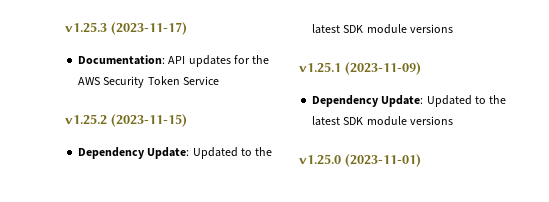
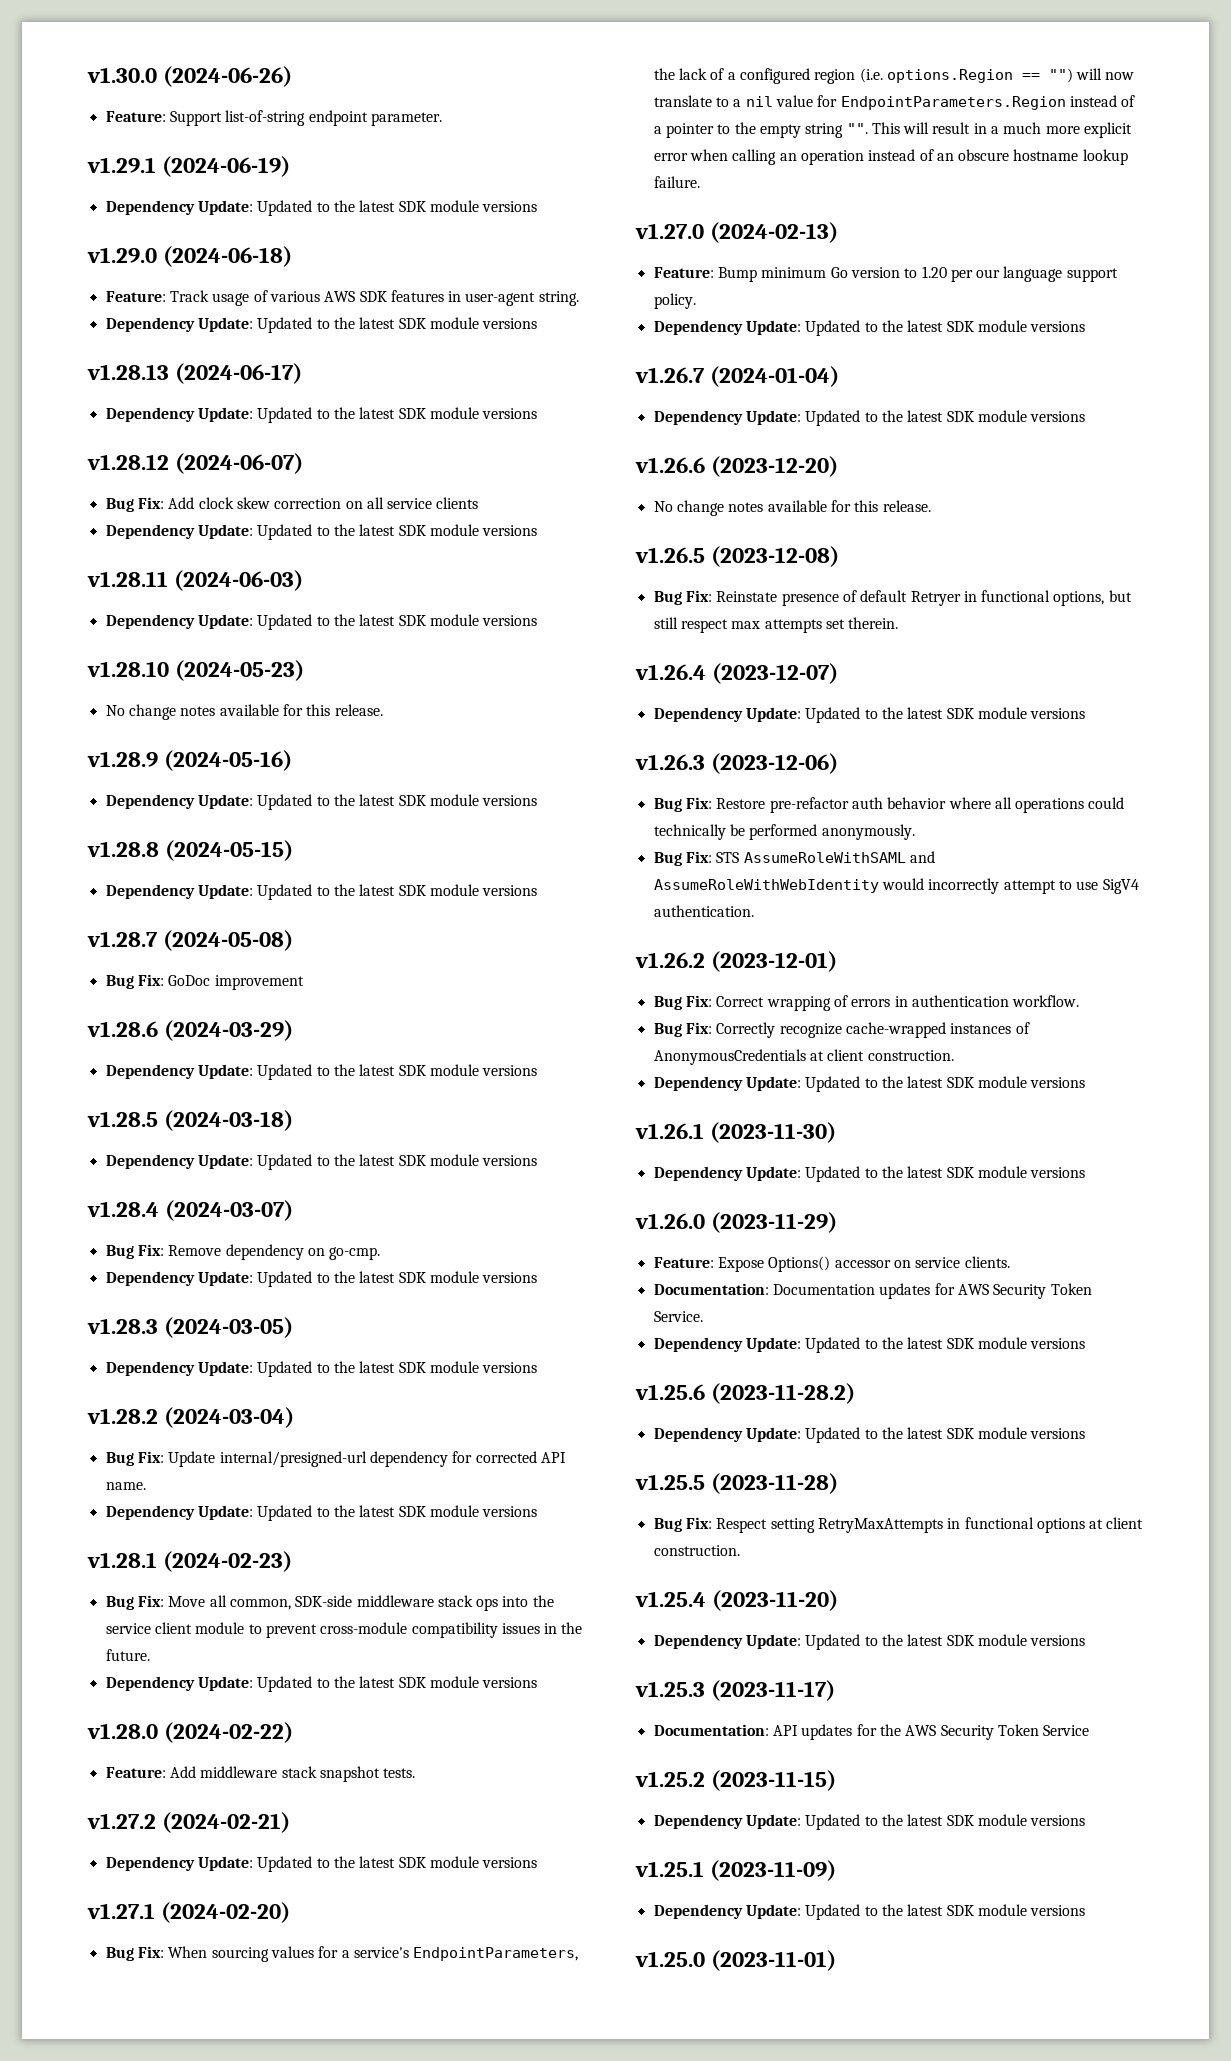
(65, 27) none -> [87,66,293,87] [105,110,442,126] [87,156,291,177] [105,200,538,216] [87,246,293,267] [105,290,579,306] [105,317,538,333] [87,363,303,384] [105,407,538,423] [87,453,304,474] [105,497,479,512] [105,524,538,540] [87,570,304,591] [105,614,538,630] [87,660,305,681] [105,704,383,720] [87,750,293,771] [105,794,538,810] [87,840,294,861] [105,884,538,900] [87,930,294,951] [105,974,304,990] [87,1020,294,1041] [105,1064,538,1080] [87,1110,294,1131] [105,1154,538,1170] [87,1200,294,1221] [105,1244,381,1260] [105,1271,538,1287] [87,1317,294,1338] [105,1361,538,1377] [87,1407,295,1428] [105,1451,566,1467] [105,1482,146,1490] [105,1505,538,1521] [87,1551,293,1572] [105,1595,554,1611] [105,1622,583,1638] [105,1649,150,1661] [105,1676,538,1692] [87,1722,294,1743] [105,1766,416,1782] [87,1812,291,1833] [105,1856,538,1872] [87,1902,291,1923] [105,1946,579,1962] [653,68,1135,84] [653,95,1136,110] [653,122,1133,138] [653,149,1128,165] [653,176,700,188] [635,222,839,243] [653,266,1118,282] [653,293,696,309] [653,320,1086,336] [635,366,840,387] [653,410,1086,426] [635,456,839,477] [653,500,931,516] [635,546,840,567] [653,590,1132,606] [653,617,899,633] [635,663,839,684] [653,707,1086,723] [635,753,839,774] [653,797,1125,813] [653,824,915,840] [653,851,935,866] [653,878,1139,894] [653,905,754,917] [635,951,838,972] [653,995,1080,1011] [653,1022,1030,1038] [653,1049,954,1065] [653,1076,1086,1092] [635,1122,837,1143] [653,1166,1086,1182] [635,1212,838,1233] [653,1256,1010,1272] [653,1283,1092,1299] [653,1311,703,1322] [653,1337,1086,1353] [635,1383,856,1404] [653,1427,1086,1443] [635,1473,839,1494] [653,1517,1144,1533] [653,1545,740,1556] [635,1590,839,1611] [653,1634,1086,1650] v1.30.0 (2024-06-26) // Feature: Support list-of-string endpoint parameter. // v1.29.1 (2024-06-19) // Dependency Update: Updated to the latest SDK module versions // v1.29.0 (2024-06-18) // Feature: Track usage of various AWS SDK features in user-agent string. // Dependency Update: Updated to the latest SDK module versions // v1.28.13 (2024-06-17) // Dependency Update: Updated to the latest SDK module versions // v1.28.12 (2024-06-07) // Bug Fix: Add clock skew correction on all service clients // Dependency Update: Updated to the latest SDK module versions // v1.28.11 (2024-06-03) // Dependency Update: Updated to the latest SDK module versions // v1.28.10 (2024-05-23) // No change notes available for this release. // v1.28.9 (2024-05-16) // Dependency Update: Updated to the latest SDK module versions // v1.28.8 (2024-05-15) // Dependency Update: Updated to the latest SDK module versions // v1.28.7 (2024-05-08) // Bug Fix: GoDoc improvement // v1.28.6 (2024-03-29) // Dependency Update: Updated to the latest SDK module versions // v1.28.5 (2024-03-18) // Dependency Update: Updated to the latest SDK module versions // v1.28.4 (2024-03-07) // Bug Fix: Remove dependency on go-cmp. // Dependency Update: Updated to the latest SDK module versions // v1.28.3 (2024-03-05) // Dependency Update: Updated to the latest SDK module versions // v1.28.2 (2024-03-04) // Bug Fix: Update internal/presigned-url dependency for corrected API name. // Dependency Update: Updated to the latest SDK module versions // v1.28.1 (2024-02-23) // Bug Fix: Move all common, SDK-side middleware stack ops into the service client module to prevent cross-module compatibility issues in the future. // Dependency Update: Updated to the latest SDK module versions // v1.28.0 (2024-02-22) // Feature: Add middleware stack snapshot tests. // v1.27.2 (2024-02-21) // Dependency Update: Updated to the latest SDK module versions // v1.27.1 (2024-02-20) // Bug Fix: When sourcing values for a service's EndpointParameters, the lack of a configured region (i.e. options.Region == "") will now translate to a nil value for EndpointParameters.Region instead of a pointer to the empty string "". This will result in a much more explicit error when calling an operation instead of an obscure hostname lookup failure. // v1.27.0 (2024-02-13) // Feature: Bump minimum Go version to 1.20 per our language support policy. // Dependency Update: Updated to the latest SDK module versions // v1.26.7 (2024-01-04) // Dependency Update: Updated to the latest SDK module versions // v1.26.6 (2023-12-20) // No change notes available for this release. // v1.26.5 (2023-12-08) // Bug Fix: Reinstate presence of default Retryer in functional options, but still respect max attempts set therein. // v1.26.4 (2023-12-07) // Dependency Update: Updated to the latest SDK module versions // v1.26.3 (2023-12-06) // Bug Fix: Restore pre-refactor auth behavior where all operations could technically be performed anonymously. // Bug Fix: STS AssumeRoleWithSAML and AssumeRoleWithWebIdentity would incorrectly attempt to use SigV4 authentication. // v1.26.2 (2023-12-01) // Bug Fix: Correct wrapping of errors in authentication workflow. // Bug Fix: Correctly recognize cache-wrapped instances of AnonymousCredentials at client construction. // Dependency Update: Updated to the latest SDK module versions // v1.26.1 (2023-11-30) // Dependency Update: Updated to the latest SDK module versions // v1.26.0 (2023-11-29) // Feature: Expose Options() accessor on service clients. // Documentation: Documentation updates for AWS Security Token Service. // Dependency Update: Updated to the latest SDK module versions // v1.25.6 (2023-11-28.2) // Dependency Update: Updated to the latest SDK module versions // v1.25.5 (2023-11-28) // Bug Fix: Respect setting RetryMaxAttempts in functional options at client construction. // v1.25.4 (2023-11-20) // Dependency Update: Updated to the latest SDK module versions //

